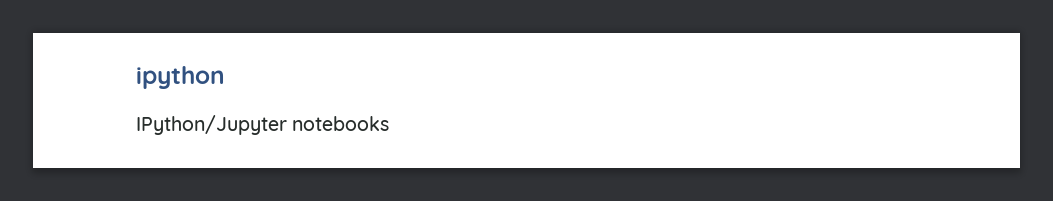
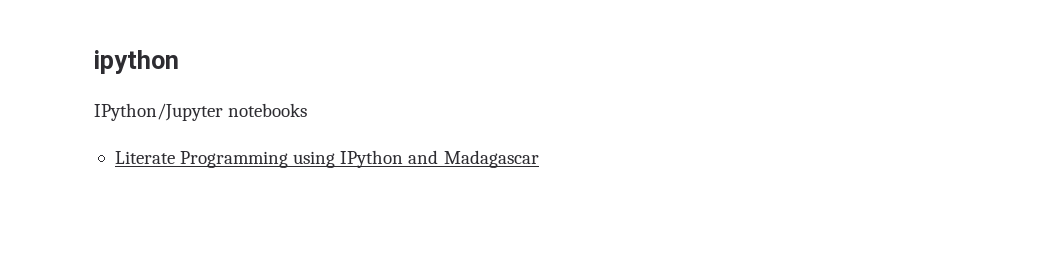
(390, 123) none -> [114,150,539,168] // Literate Programming using IPython and Madagascar

